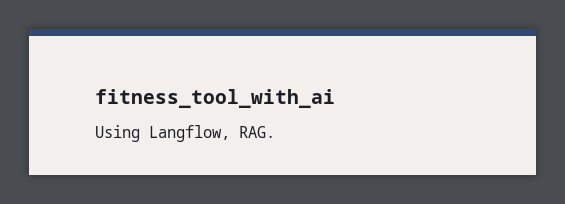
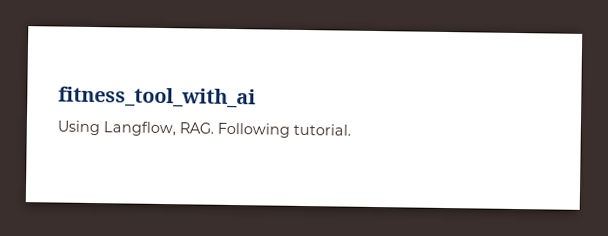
(275, 132) none -> [217,122,351,138] Following tutorial.

